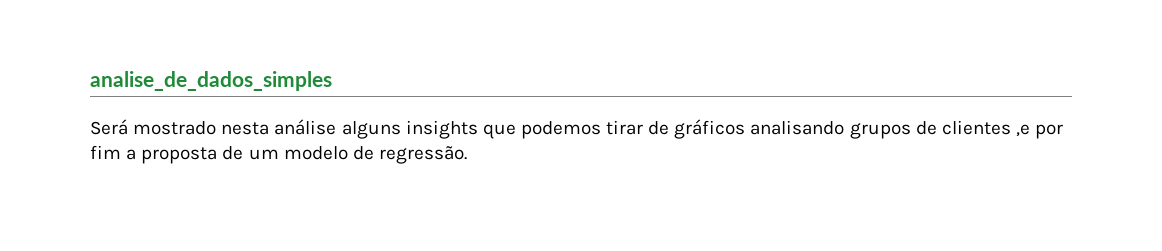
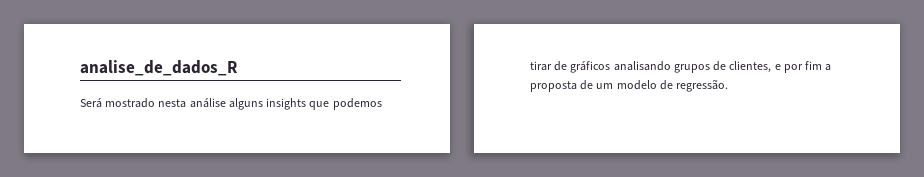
[90,71,332,91] analise_de_dados_simples -> [80,60,238,76] analise_de_dados_R
[941,120,1030,137] clientes ,e -> [729,61,781,73] clientes, e

